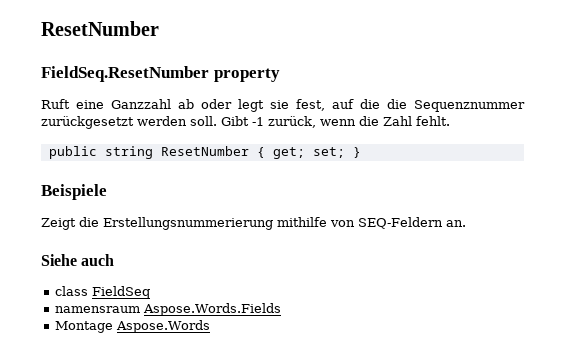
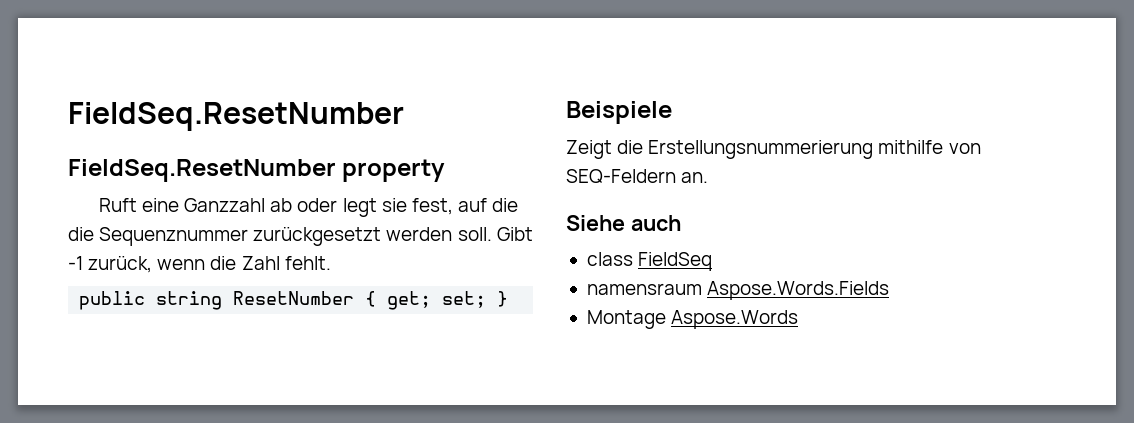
[41,21,159,36] ResetNumber -> [68,102,404,131] FieldSeq.ResetNumber

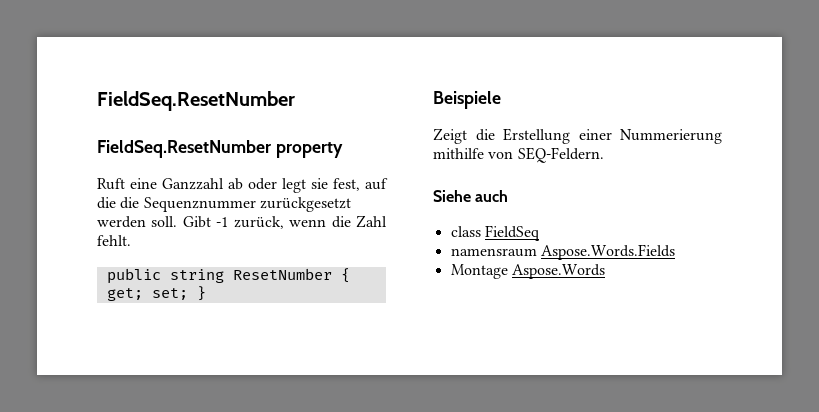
[648,140,981,159] [566,169,709,184] Erstellungsnummerierung mithilfe von SEQ-Feldern an. -> [503,128,722,144] [433,147,604,163] Erstellung einer Nummerierung mithilfe von SEQ-Feldern.

